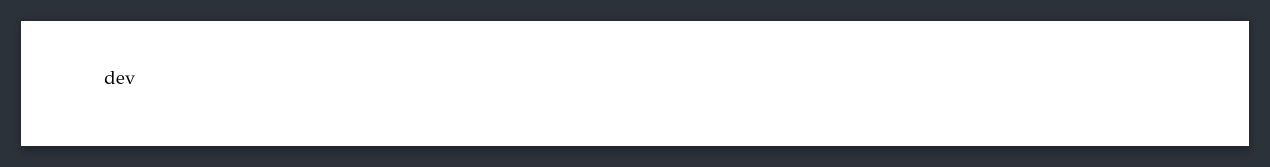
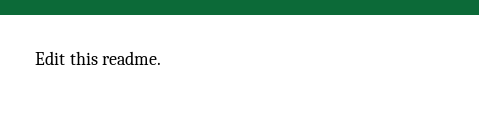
[104,71,135,84] dev -> [35,51,162,65] Edit this readme.

